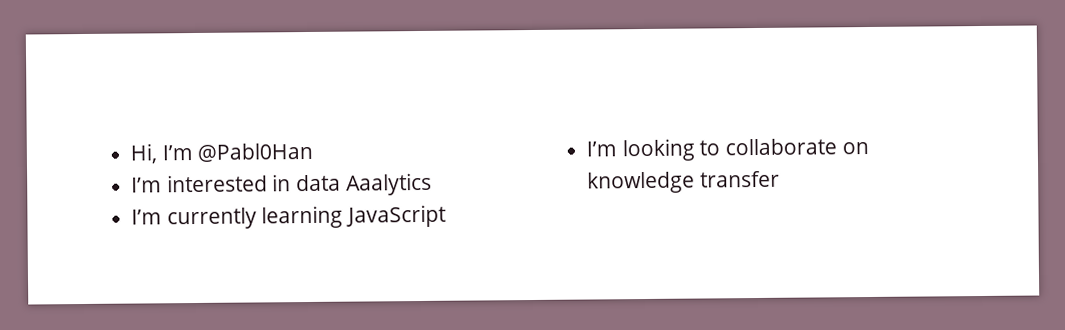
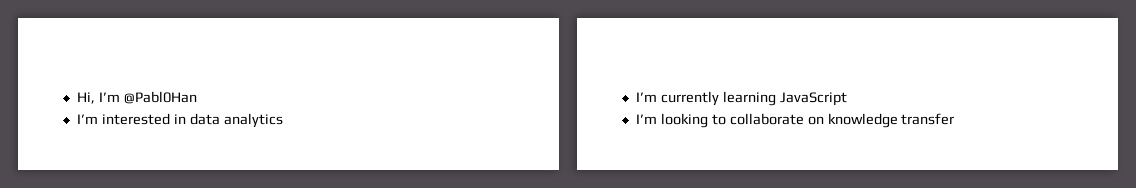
[345,172,432,196] Aaalytics -> [223,113,283,128] analytics

